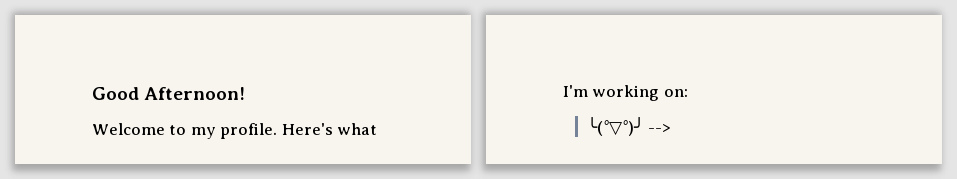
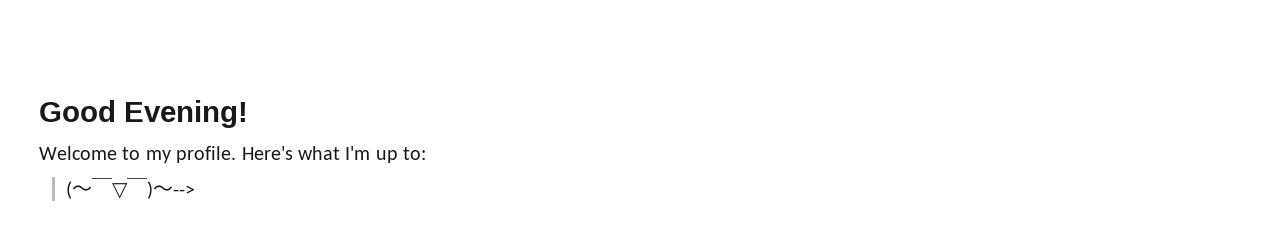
[144,87,246,100] Afternoon! -> [124,100,248,128] Evening!
[592,85,688,101] [586,117,644,136] working on: // ╰(°▽°)╯ -> [375,147,427,163] [66,178,174,199] up to: // (～￣▽￣)～

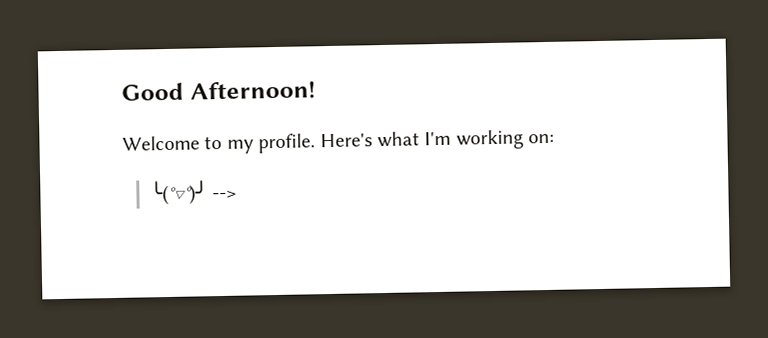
[124,100,248,128] Evening! -> [189,80,316,101] Afternoon!
[375,147,427,163] [66,178,174,199] up to: // (～￣▽￣)～ -> [455,129,555,150] [149,180,208,206] working on: // ╰(°▽°)╯

